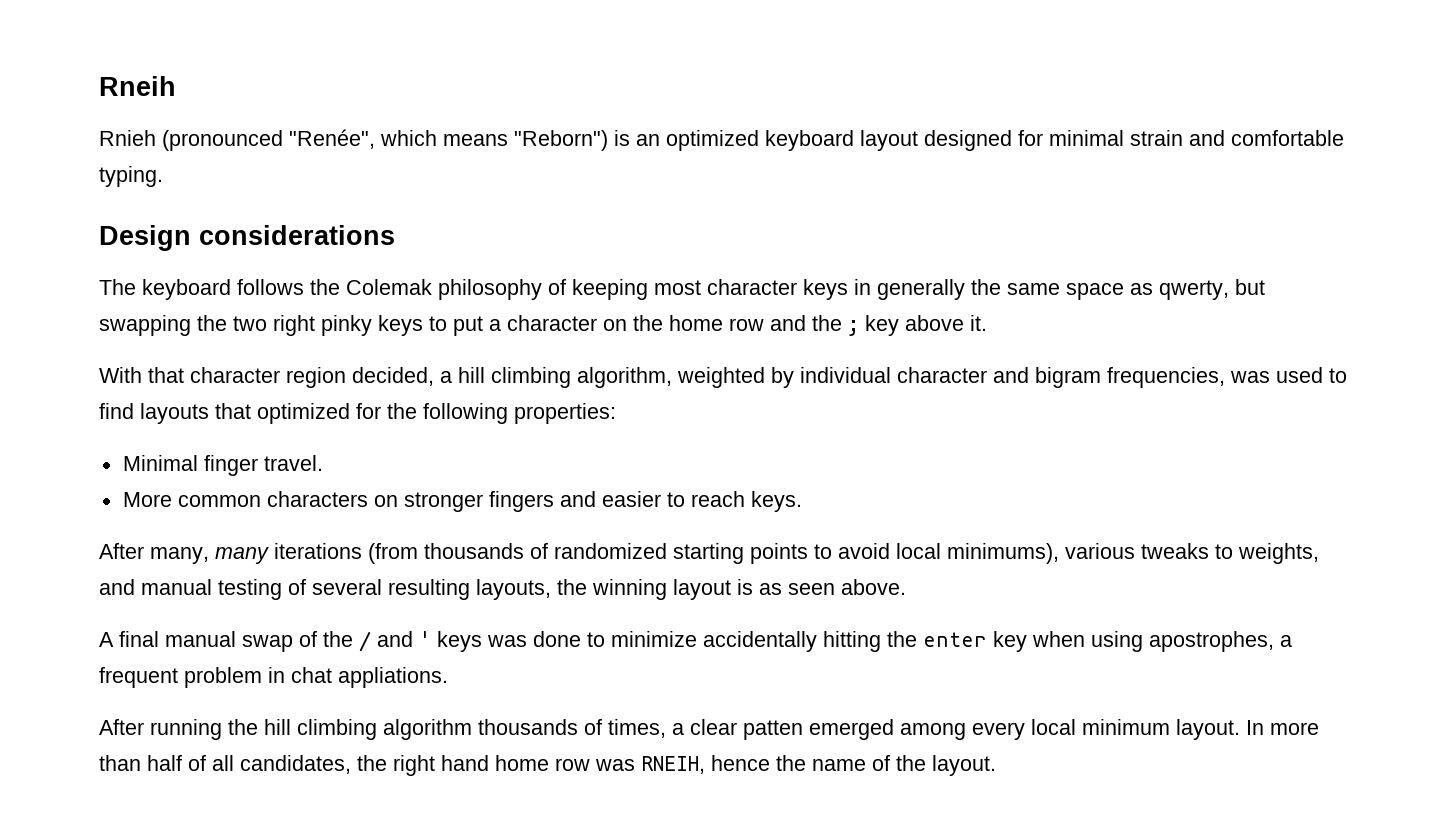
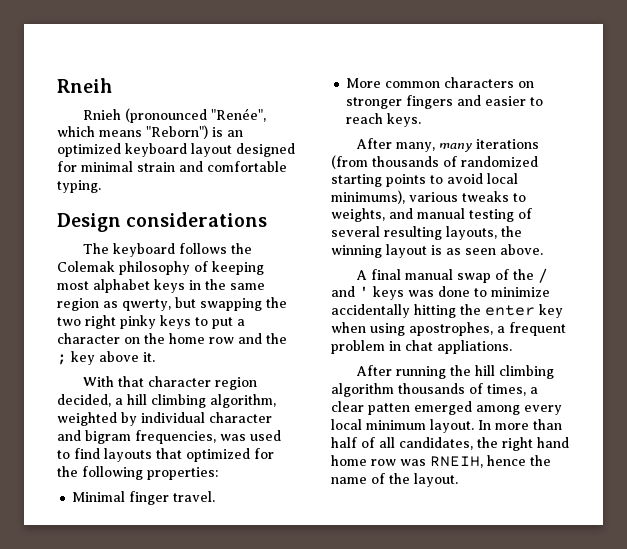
[707,279,797,295] character -> [93,279,150,293] alphabet
[877,279,965,300] generally -> (201, 285) none
[1066,283,1124,300] space -> [57,298,99,311] region

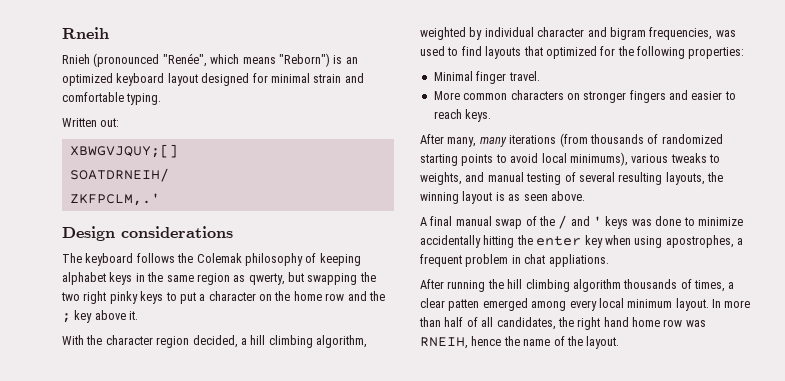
(101, 186) none -> [62,118,120,127] [69,144,178,158] [69,168,169,182] [69,193,160,206] // Written out: // XBWGVJQUY;[] // SOATDRNEIH/ // ZKFPCLM,.'
[57,281,89,290] most -> (361, 259) none
[118,376,145,387] that -> [86,335,103,345] the

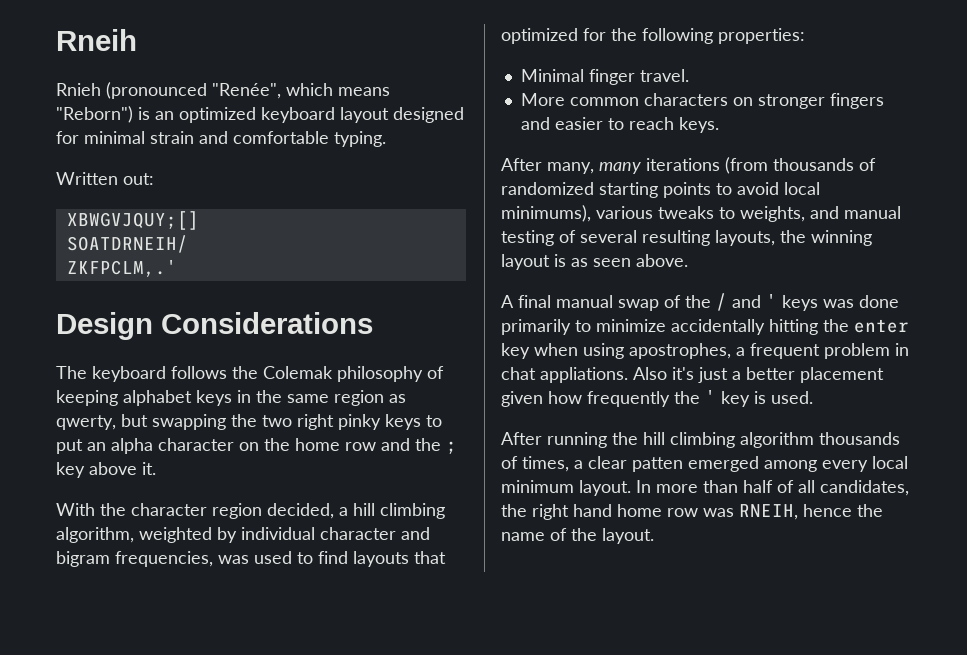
[121,226,233,238] considerations -> [161,312,373,334] Considerations
[199,294,206,301] a -> [87,438,153,454] an alpha
(682, 221) none -> [501,319,571,335] primarily
(609, 260) none -> [633,367,884,383] [501,390,813,407] Also it's just a better placement given how frequently the ' key is used.

